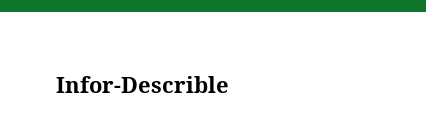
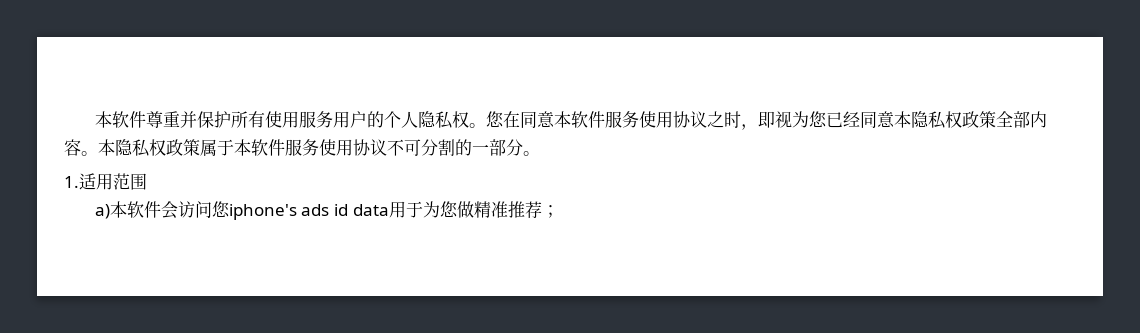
[56,76,229,93] Infor-Describle -> [94,111,1047,130] [64,139,540,157] [64,173,147,190] [94,201,559,220] 本软件尊重并保护所有使用服务用户的个人隐私权。您在同意本软件服务使用协议之时，即视为您已经同意本隐私权政策全部内容。本隐私权政策属于本软件服务使用协议不可分割的一部分。 // 1.适用范围 // a)本软件会访问您iphone's ads id data用于为您做精准推荐；

